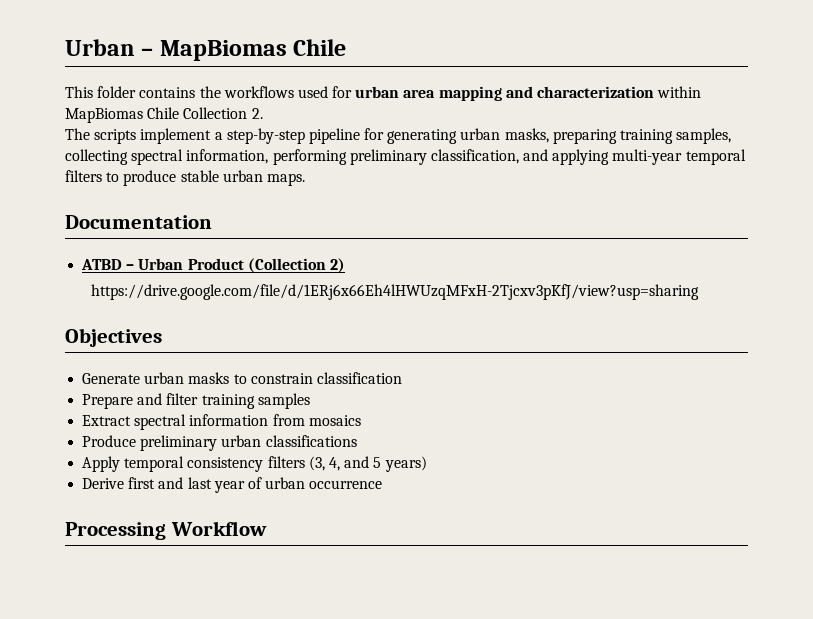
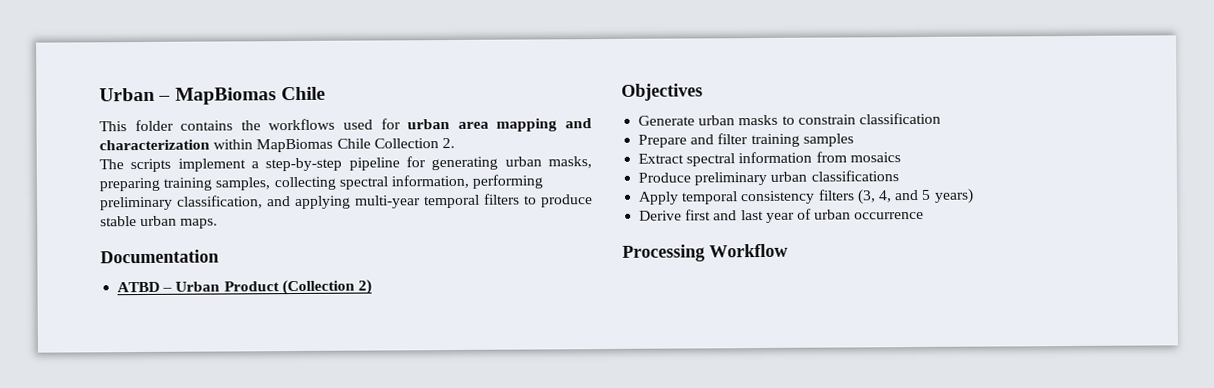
[91,284,700,300] // https://drive.google.com/file/d/1ERj6x66Eh4lHWUzqMFxH-2Tjcxv3pKfJ/view?usp=sharing -> (372, 287) none

